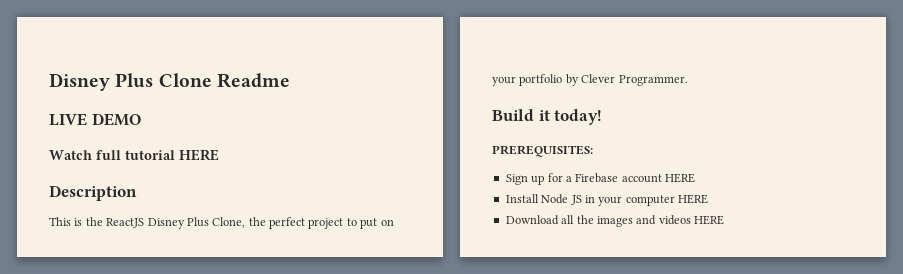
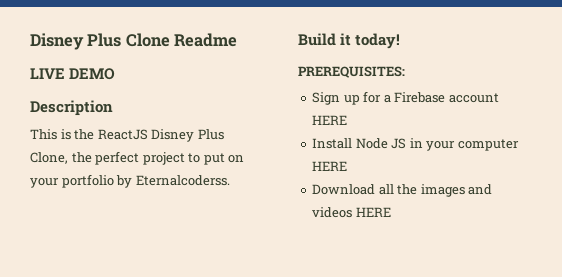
[49,149,219,161] // Watch full tutorial HERE -> (116, 74) none
[581,74,688,86] Clever Programmer. -> [135,175,230,186] Eternalcoderss.

